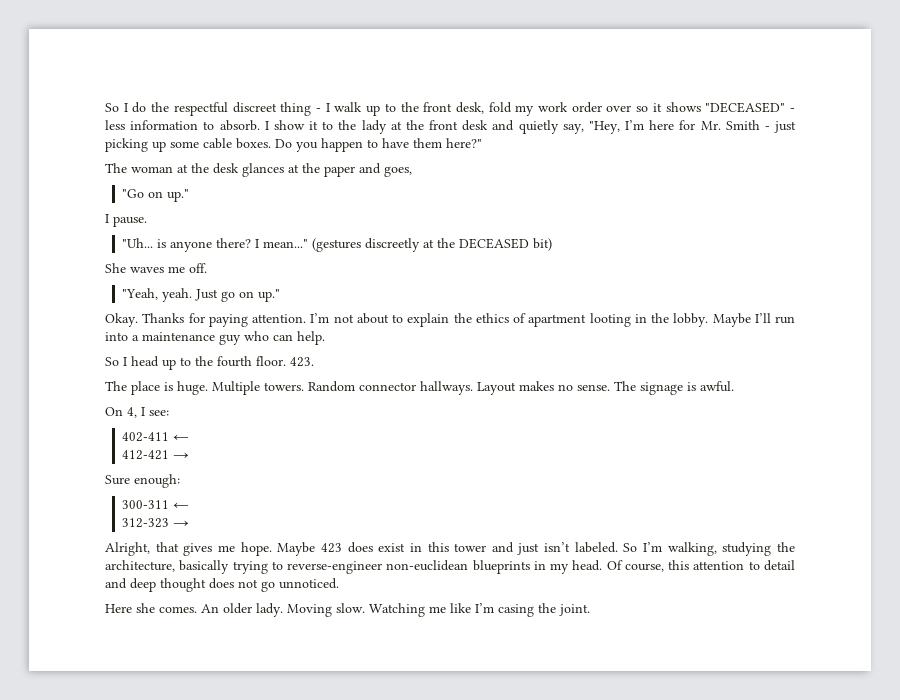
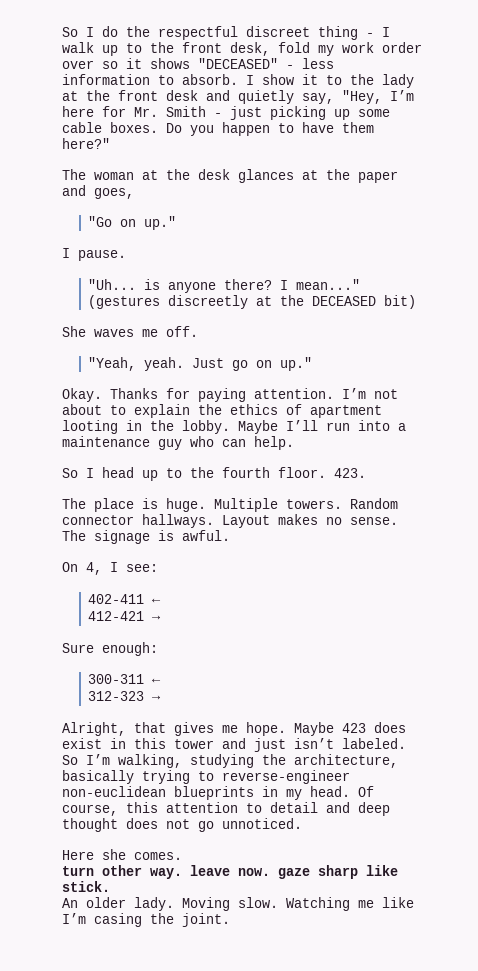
(197, 609) none -> [62,865,398,879] [62,881,110,892] // turn other way. leave now. gaze sharp like stick. //

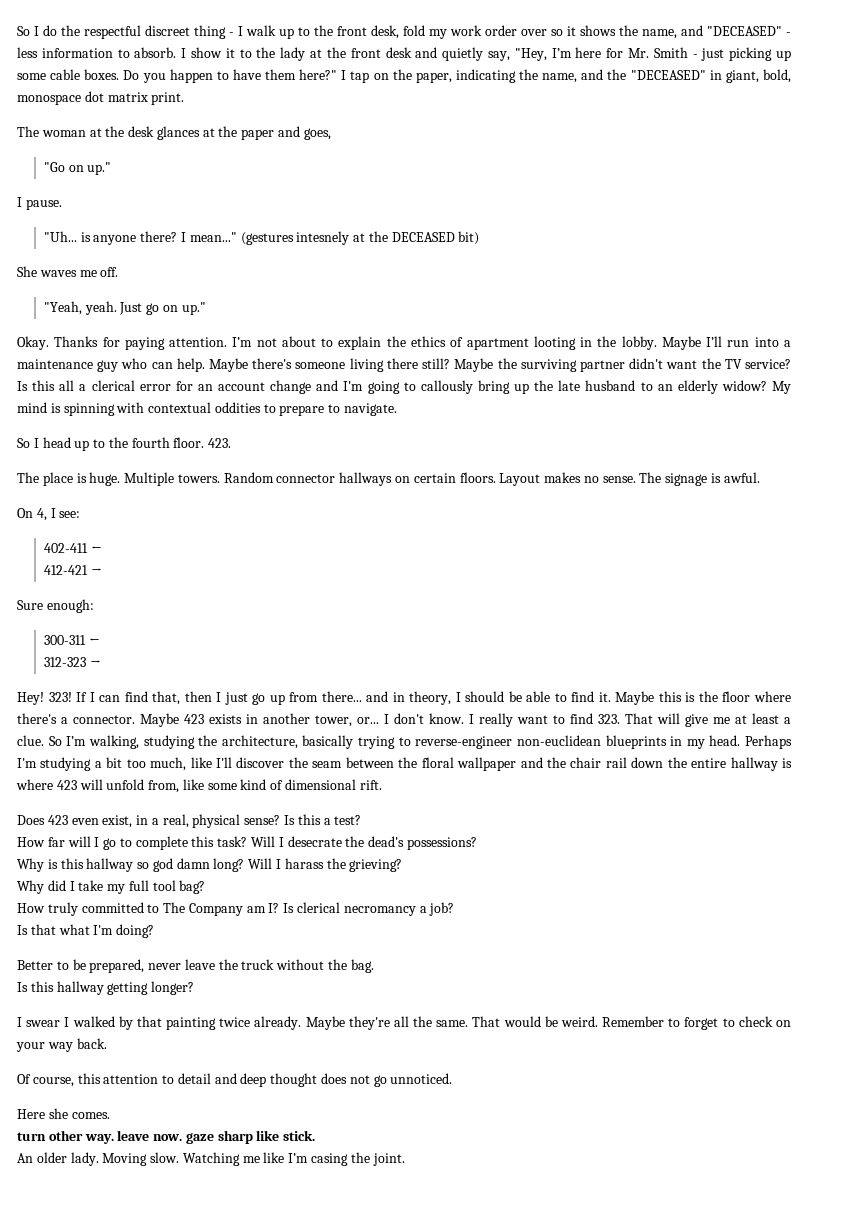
(190, 63) none -> [619,25,703,39] the name, and
(110, 143) none -> [341,69,792,83] [17,91,185,105] I tap on the paper, indicating the name, and the "DECEASED" in giant, bold, monospace dot matrix print.
[168,295,249,309] discreetly -> [296,231,350,245] intesnely
(294, 443) none -> [209,358,792,372] [17,380,791,394] [17,402,398,416] Maybe there's someone living there still? Maybe the surviving partner didn't want the TV service? Is this all a clerical error for an account change and I'm going to callously bring up the late husband to an elderly widow? My mind is spinning with contextual oddities to prepare to navigate.
[142,514,214,528] hallways. -> [339,472,496,486] hallways on certain floors.
[62,722,406,736] [62,738,406,752] Alright, that gives me hope. Maybe 423 does exist in this tower and just isn’t labeled. -> [17,691,792,705] [17,713,791,727] [17,735,44,746] Hey! 323! If I can find that, then I just go up from there... and in theory, I should be able to find it. Maybe this is the floor where there's a connector. Maybe 423 exists in another tower, or... I don't know. I really want to find 323. That will give me at least a clue.
(350, 791) none -> [745,735,792,749] [17,757,792,771] [16,779,382,793] [17,814,362,828] [17,836,477,850] [17,858,403,872] [17,880,206,894] [17,902,455,916] [17,924,155,938] [17,959,374,973] [17,981,195,995] [17,1016,791,1030] [16,1038,107,1052] Perhaps I'm studying a bit too much, like I'll discover the seam between the floral wallpaper and the chair rail down the entire hallway is where 423 will unfold from, like some kind of dimensional rift. // Does 423 even exist, in a real, physical sense? Is this a test? // How far will I go to complete this task? Will I desecrate the dead's possessions? // Why is this hallway so god damn long? Will I harass the grieving? // Why did I take my full tool bag? // How truly committed to The Company am I? Is clerical necromancy a job? // Is that what I'm doing? // Better to be prepared, never leave the truck without the bag. // Is this hallway getting longer? // I swear I walked by that painting twice already. Maybe they're all the same. That would be weird. Remember to forget to check on your way back. //

